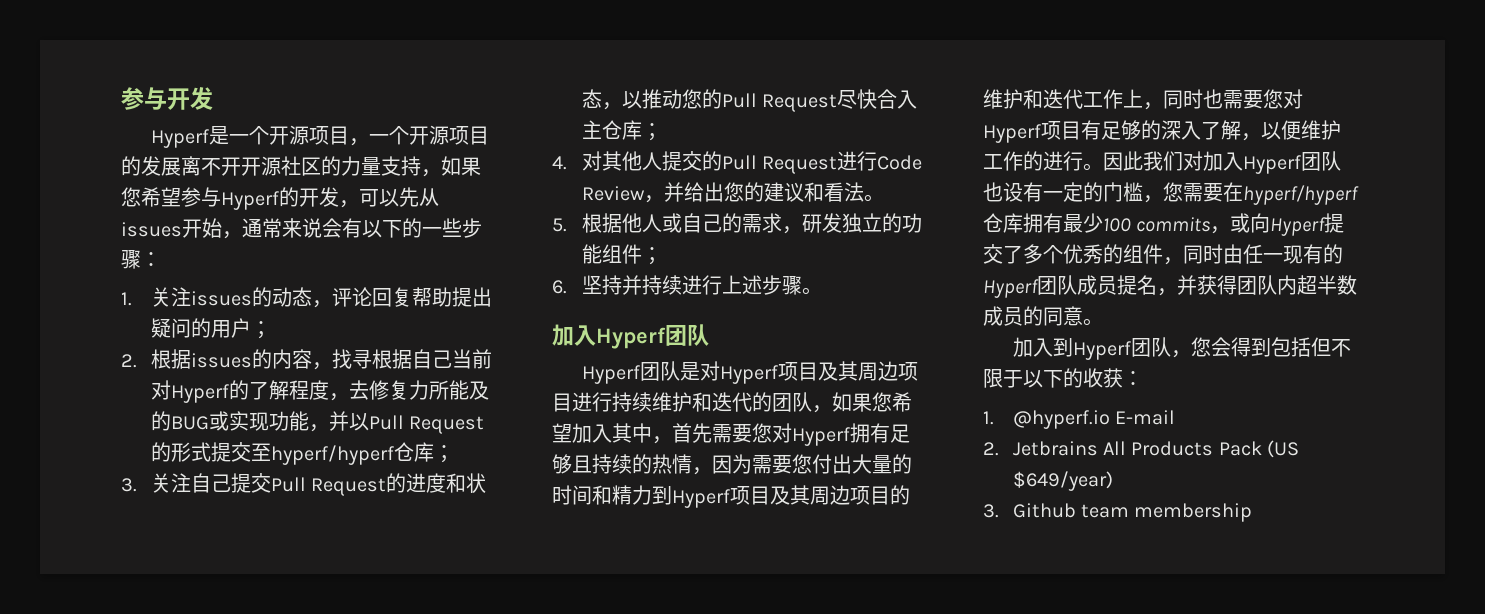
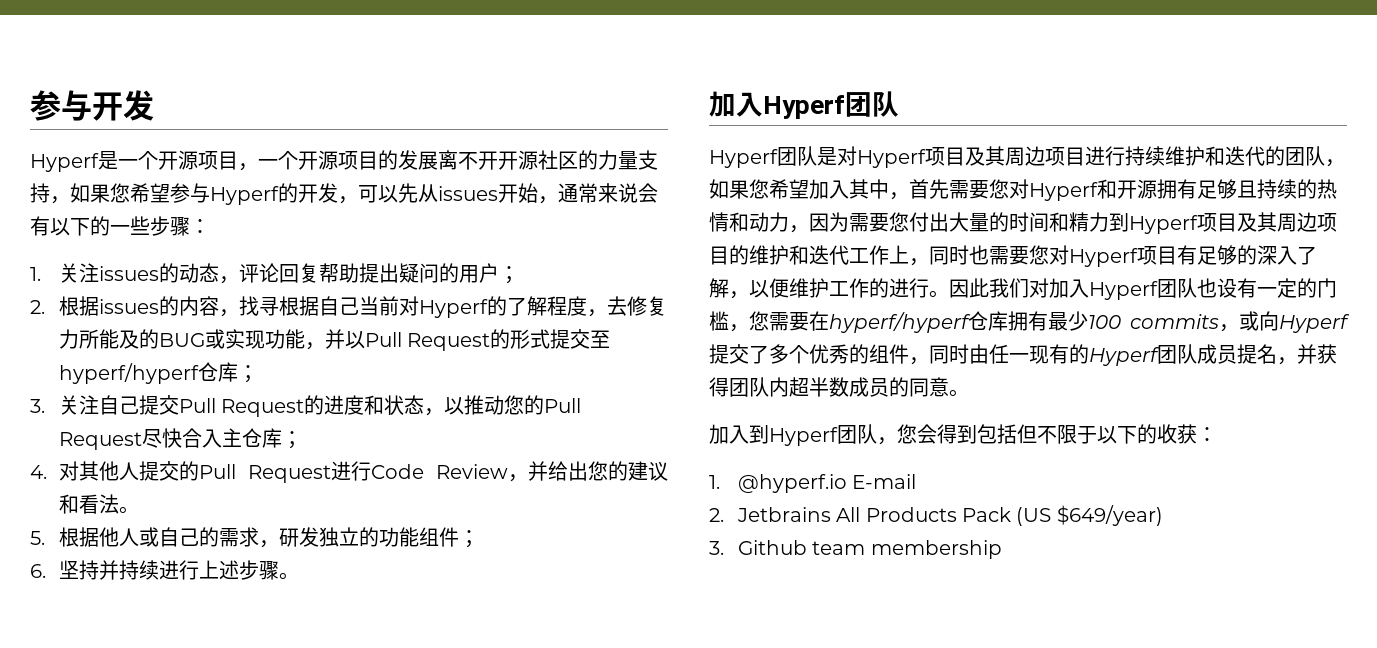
(850, 436) none -> [1097,179,1157,199] 和开源
(692, 464) none -> [729,212,789,232] 和动力

